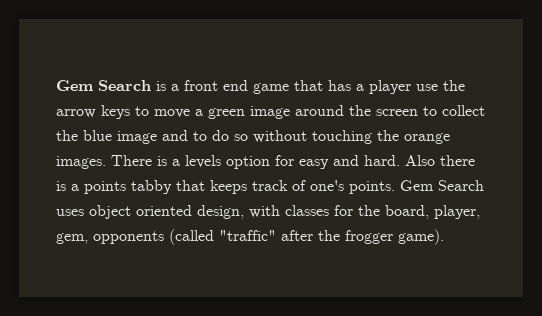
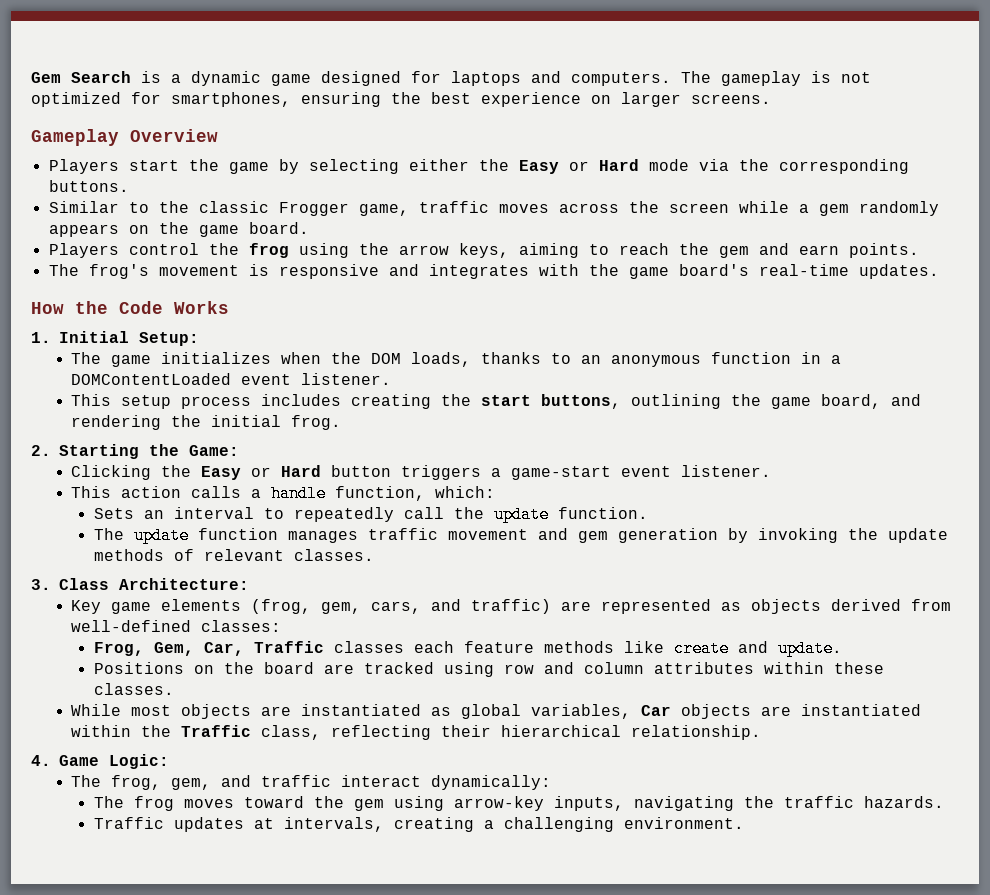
[184,80,465,94] [56,105,485,119] [56,130,450,144] [56,155,475,169] [56,180,484,194] [56,205,480,219] [56,229,444,245] front end game that has a player use the arrow keys to move a green image around the screen to collect the blue image and to do so without touching the orange images. There is a levels option for easy and hard. Also there is a points tabby that keeps track of one's points. Gem Search uses object oriented design, with classes for the board, player, gem, opponents (called "traffic" after the frogger game). -> [191,71,871,86] [31,92,771,107] [31,129,218,146] [48,159,909,174] [48,180,129,192] [48,201,939,216] [48,222,309,237] [48,243,919,258] [48,264,939,279] [31,301,229,314] [31,331,199,346] [71,352,842,367] [71,373,392,385] [71,394,922,409] [71,415,342,430] [31,444,239,459] [71,465,772,480] [71,485,496,502] [93,506,648,523] [93,527,948,544] [93,549,374,561] [31,578,249,590] [71,599,952,614] [71,620,282,632] [93,640,842,657] [93,662,884,677] [93,683,174,695] [71,704,922,719] [71,725,762,740] [31,754,169,769] [71,775,552,790] [93,796,944,811] [93,817,744,832] dynamic game designed for laptops and computers. The gameplay is not optimized for smartphones, ensuring the best experience on larger screens. // Gameplay Overview // Players start the game by selecting either the Easy or Hard mode via the corresponding buttons. // Similar to the classic Frogger game, traffic moves across the screen while a gem randomly appears on the game board. // Players control the frog using the arrow keys, aiming to reach the gem and earn points. // The frog's movement is responsive and integrates with the game board's real-time updates. // How the Code Works // 1. Initial Setup: // The game initializes when the DOM loads, thanks to an anonymous function in a DOMContentLoaded event listener. // This setup process includes creating the start buttons, outlining the game board, and rendering the initial frog. // 2. Starting the Game: // Clicking the Easy or Hard button triggers a game-start event listener. // This action calls a handle function, which: // Sets an interval to repeatedly call the update function. // The update function manages traffic movement and gem generation by invoking the update methods of relevant classes. // 3. Class Architecture: // Key game elements (frog, gem, cars, and traffic) are represented as objects derived from well-defined classes: // Frog, Gem, Car, Traffic classes each feature methods like create and update. // Positions on the board are tracked using row and column attributes within these classes. // While most objects are instantiated as global variables, Car objects are instantiated within the Traffic class, reflecting their hierarchical relationship. // 4. Game Logic: // The frog, gem, and traffic interact dynamically: // The frog moves toward the gem using arrow-key inputs, navigating the traffic hazards. // Traffic updates at intervals, creating a challenging environment.

